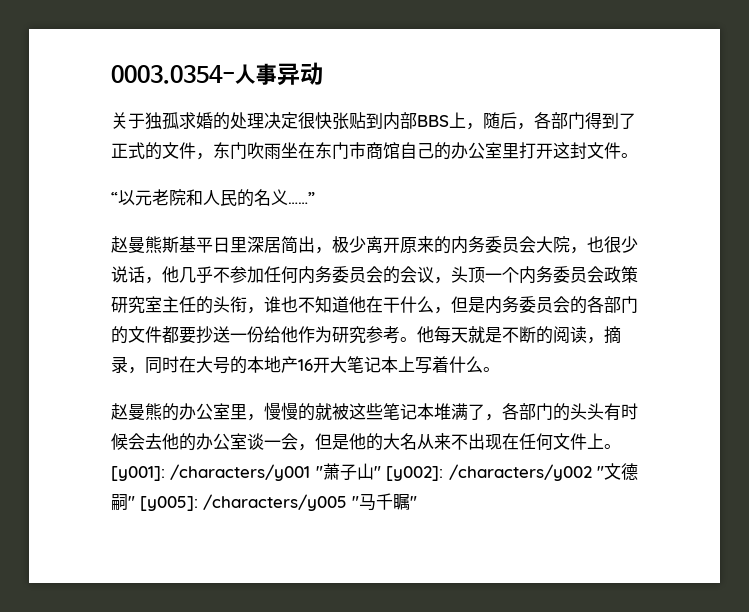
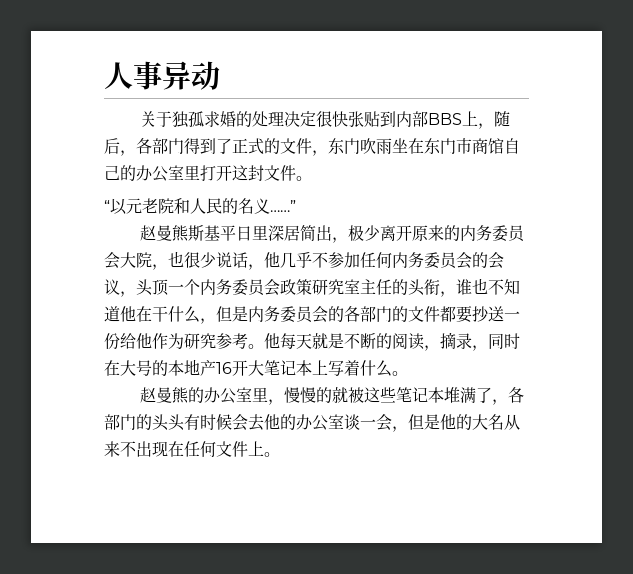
[111,65,235,84] 0003.0354- -> (104, 75) none
[111,463,638,481] [111,493,417,511] [y001]: /characters/y001 "萧子山" [y002]: /characters/y002 "文德嗣" [y005]: /characters/y005 "马千瞩" -> (280, 454) none

